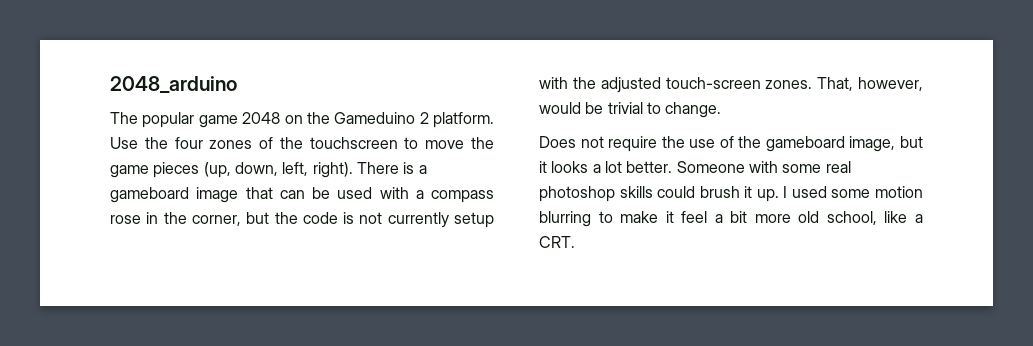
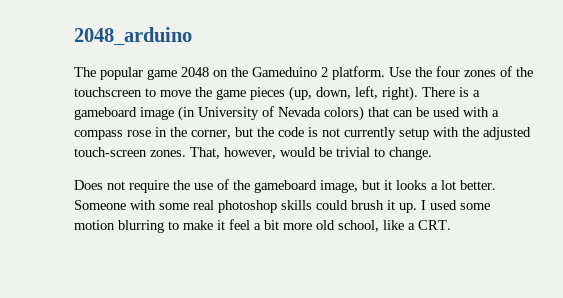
(239, 195) none -> [178,106,364,121] (in University of Nevada colors)

